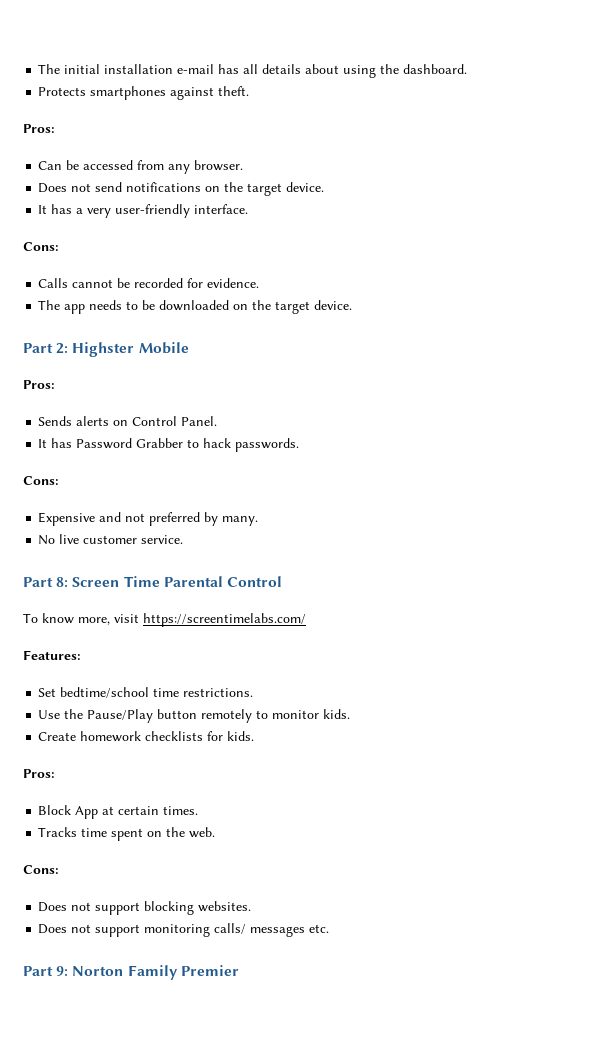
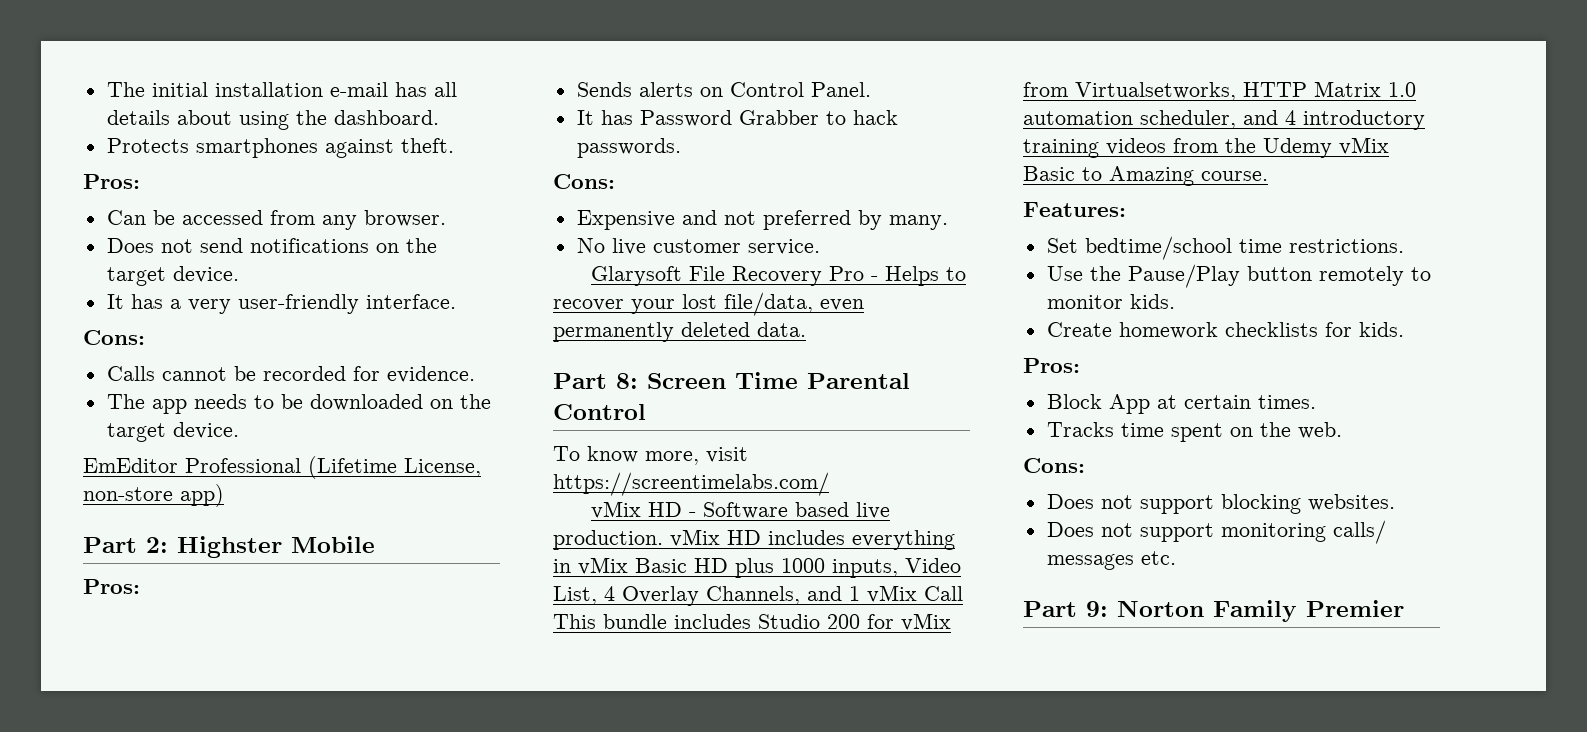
(353, 305) none -> [83,456,481,479] [83,484,224,507] // EmEditor Professional (Lifetime License, non-store app)
(184, 539) none -> [591,266,967,286] [553,292,864,316] [553,322,806,342] // Glarysoft File Recovery Pro - Helps to recover your lost file/data, even permanently deleted data.
(306, 620) none -> [591,501,891,519] [553,529,955,550] [553,557,961,578] [553,585,963,606] [553,613,951,631] [1023,81,1416,101] [1023,110,1425,130] [1023,137,1389,158] [1023,166,1268,186] // vMix HD - Software based live production. vMix HD includes everything in vMix Basic HD plus 1000 inputs, Video List, 4 Overlay Channels, and 1 vMix Call This bundle includes Studio 200 for vMix from Virtualsetworks, HTTP Matrix 1.0 automation scheduler, and 4 introductory training videos from the Udemy vMix Basic to Amazing course.

